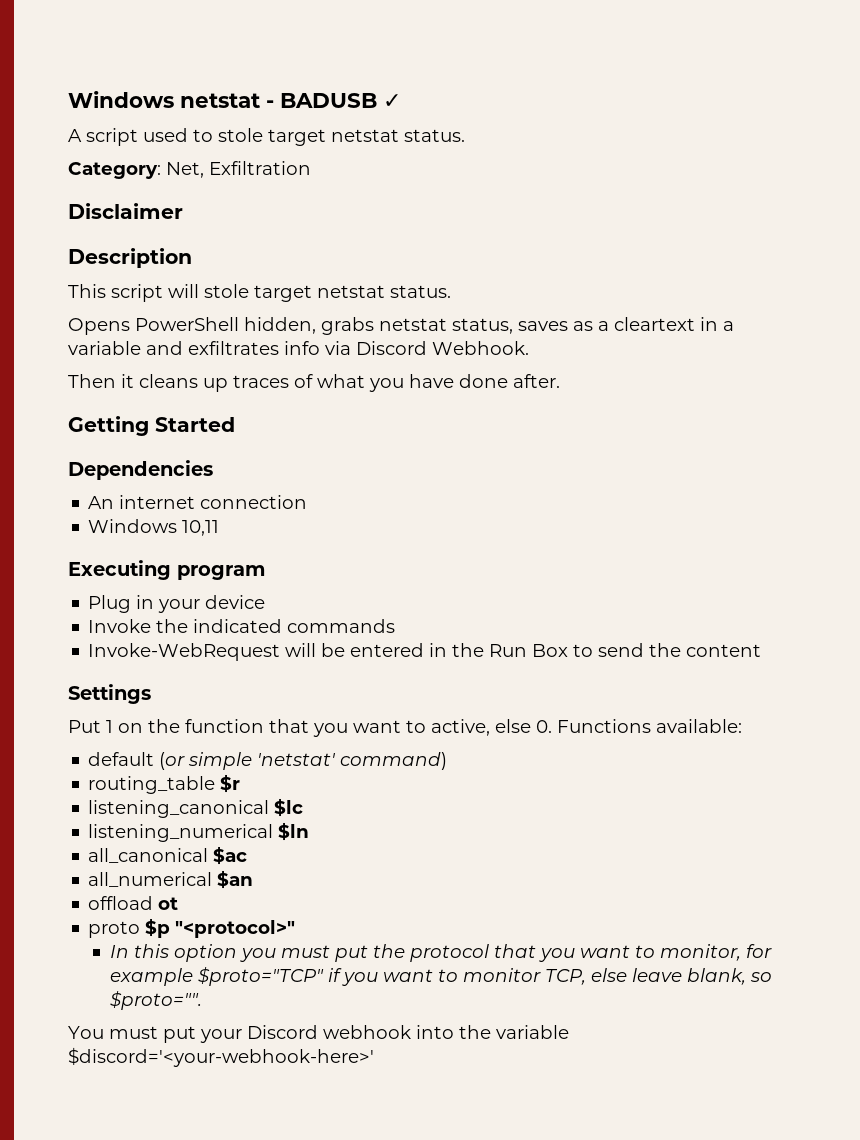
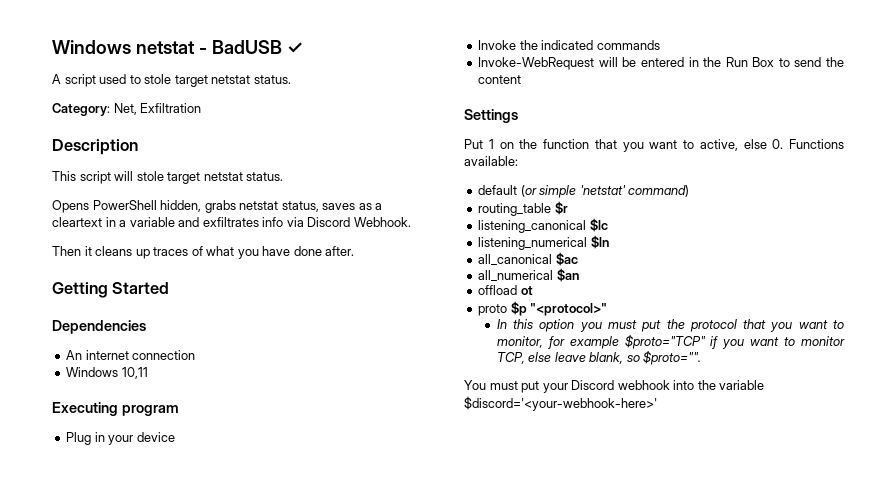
[280,93,377,108] BADUSB -> [211,40,282,54] BadUSB
[68,203,183,219] // Disclaimer -> (202, 108) none

